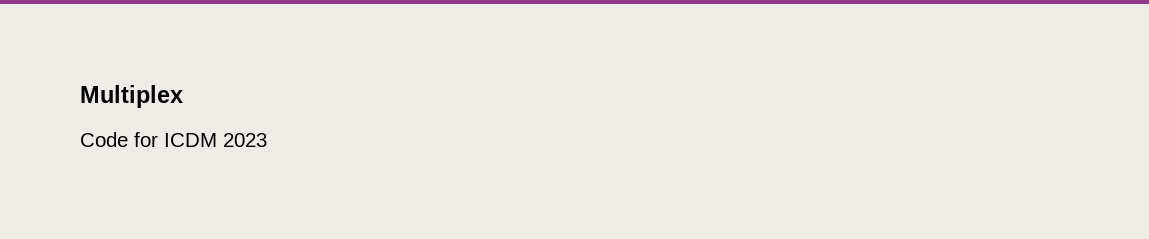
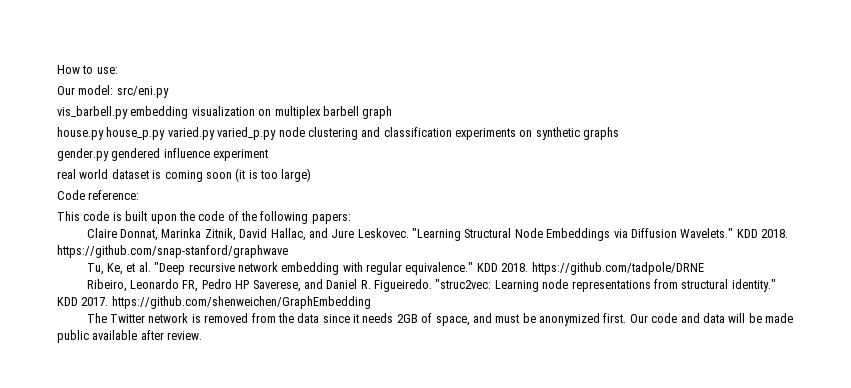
[80,85,183,108] [80,132,267,147] Multiplex // Code for ICDM 2023 -> [57,65,118,74] [57,85,169,98] [57,106,393,119] [57,127,620,140] [57,148,269,161] [57,168,312,182] [57,190,140,200] [57,211,351,224] [86,228,789,241] [57,245,288,258] [86,262,704,275] [86,279,776,292] [57,296,371,309] [86,313,794,326] [57,330,203,343] How to use: // Our model: src/eni.py // vis_barbell.py embedding visualization on multiplex barbell graph // house.py house_p.py varied.py varied_p.py node clustering and classification experiments on synthetic graphs // gender.py gendered influence experiment // real world dataset is coming soon (it is too large) // Code reference: // This code is built upon the code of the following papers: // Claire Donnat, Marinka Zitnik, David Hallac, and Jure Leskovec. "Learning Structural Node Embeddings via Diffusion Wavelets." KDD 2018. https://github.com/snap-stanford/graphwave // Tu, Ke, et al. "Deep recursive network embedding with regular equivalence." KDD 2018. https://github.com/tadpole/DRNE // Ribeiro, Leonardo FR, Pedro HP Saverese, and Daniel R. Figueiredo. "struc2vec: Learning node representations from structural identity." KDD 2017. https://github.com/shenweichen/GraphEmbedding // The Twitter network is removed from the data since it needs 2GB of space, and must be anonymized first. Our code and data will be made public available after review.

